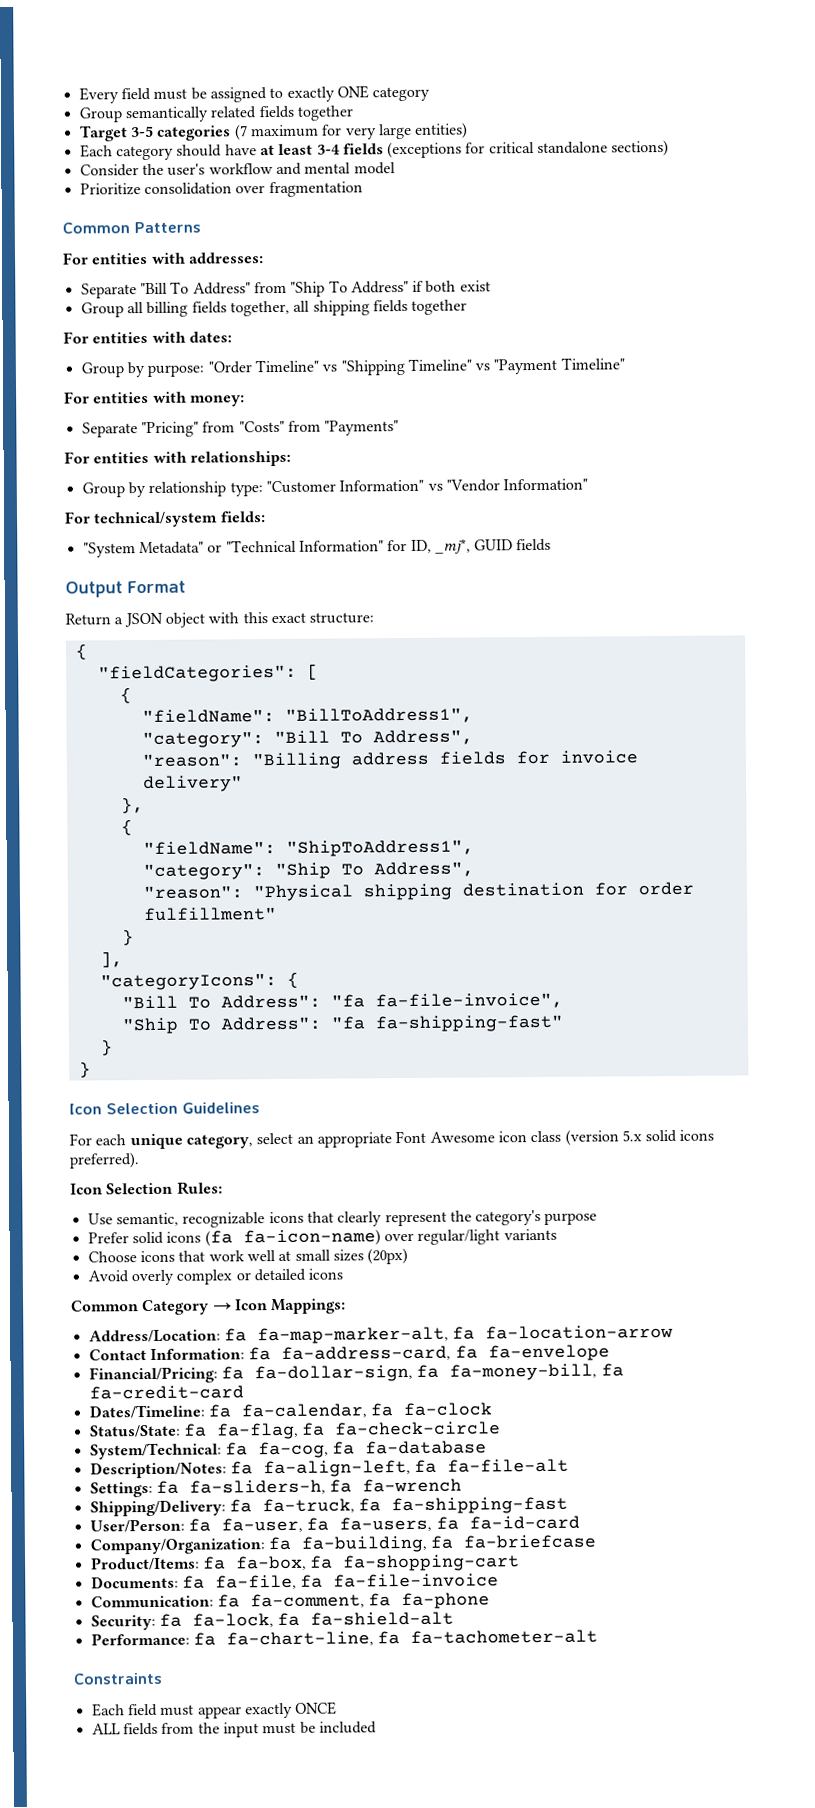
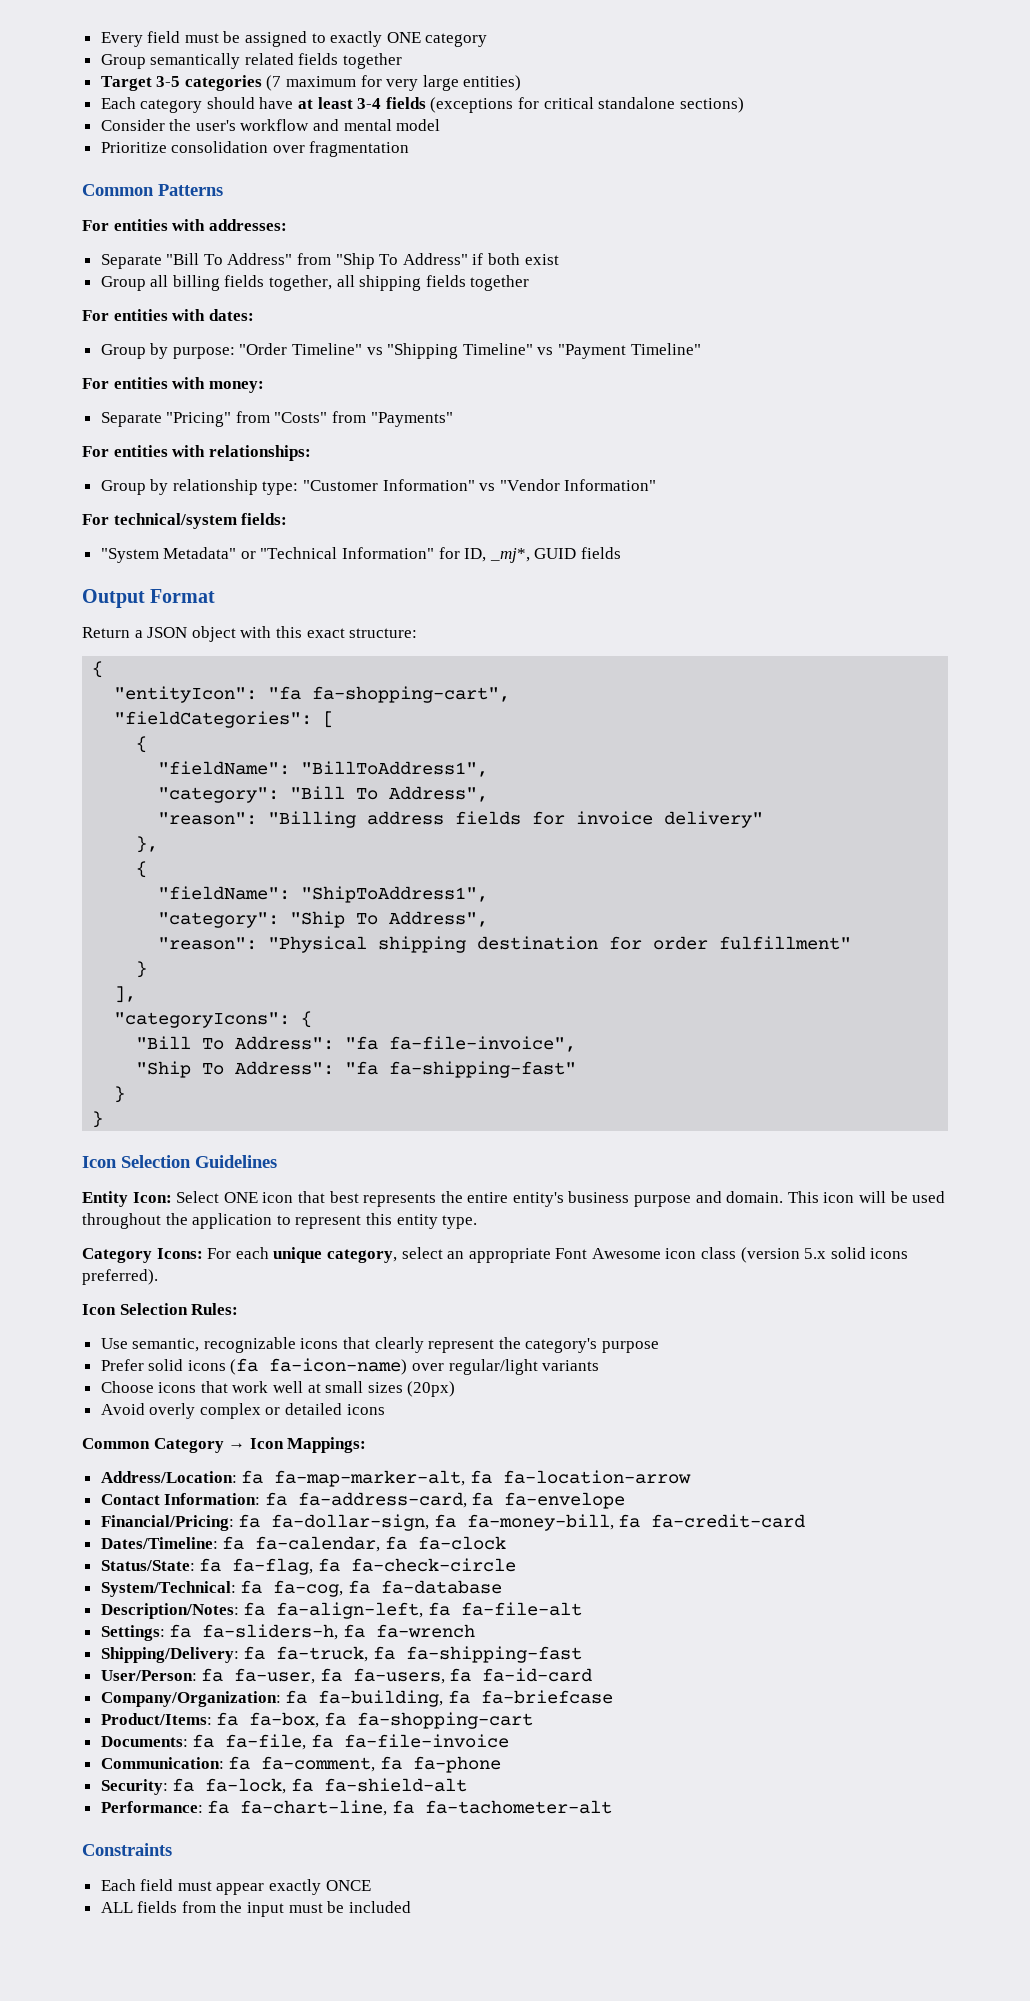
(88, 651) none -> [114,686,511,703] // "entityIcon": "fa fa-shopping-cart",
(260, 1108) none -> [82,1191,946,1207] [82,1213,478,1229] [82,1248,203,1263] Entity Icon: Select ONE icon that best represents the entire entity's business purpose and domain. This icon will be used throughout the application to represent this entity type. // Category Icons:

